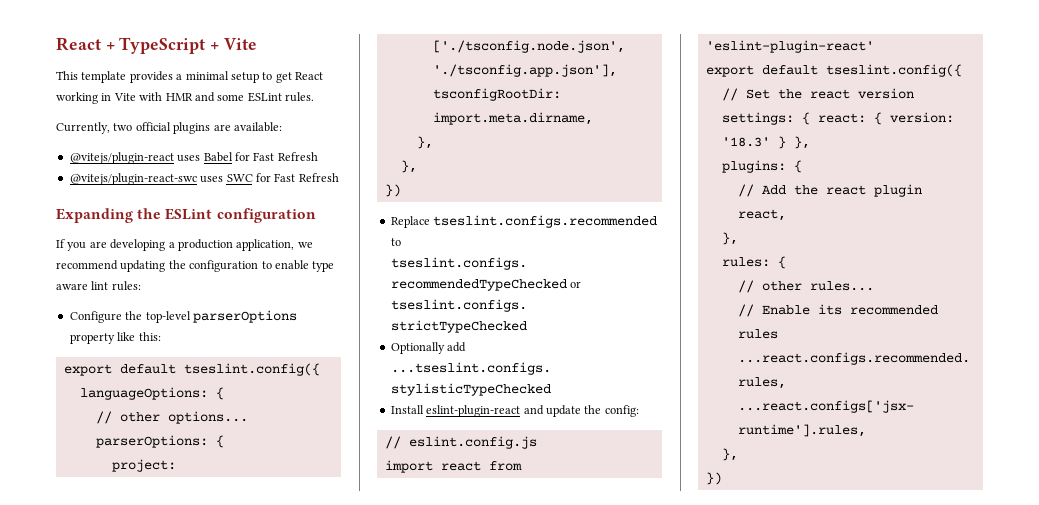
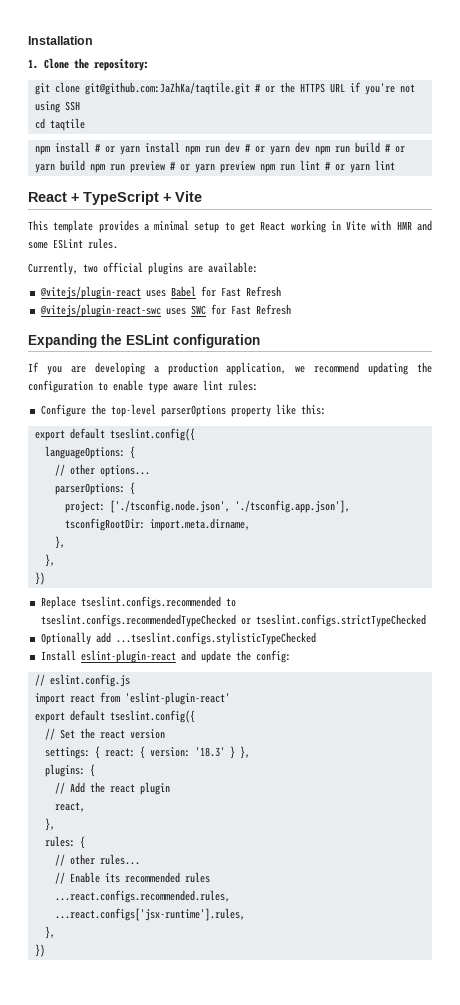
(56, 44) none -> [28,36,93,45] [28,58,149,71] [34,82,415,95] [34,101,80,113] [34,118,85,131] [34,142,405,155] [34,160,395,173] Installation // 1. Clone the repository: // git clone git@github.com:JaZhKa/taqtile.git # or the HTTPS URL if you're not using SSH // cd taqtile // npm install # or yarn install npm run dev # or yarn dev npm run build # or yarn build npm run preview # or yarn preview npm run lint # or yarn lint //

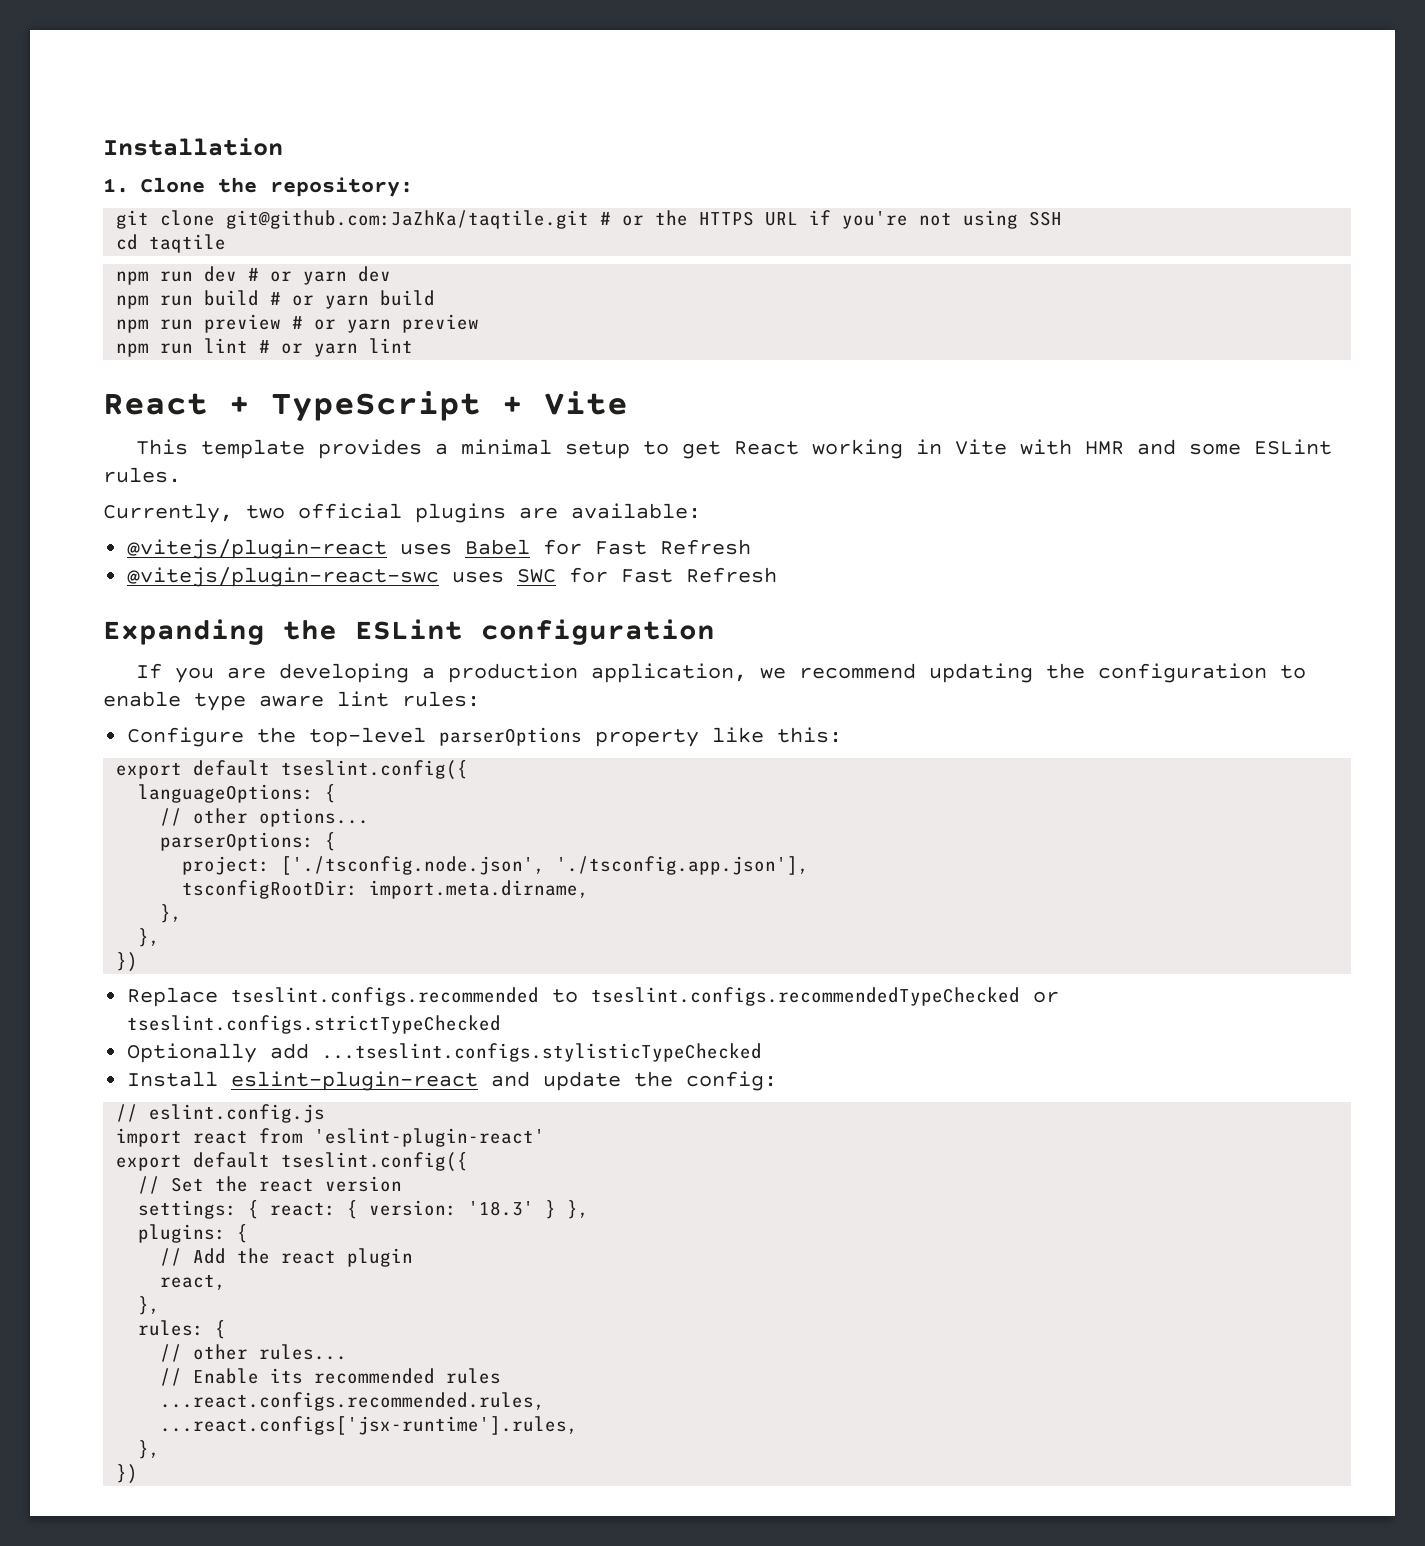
[54,142,200,155] install # or yarn install npm -> (150, 278) none
(310, 147) none -> (392, 274) //
(85, 165) none -> (436, 298) //
(255, 167) none -> (480, 323) //

